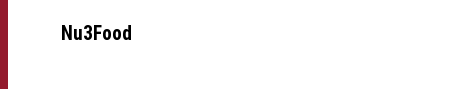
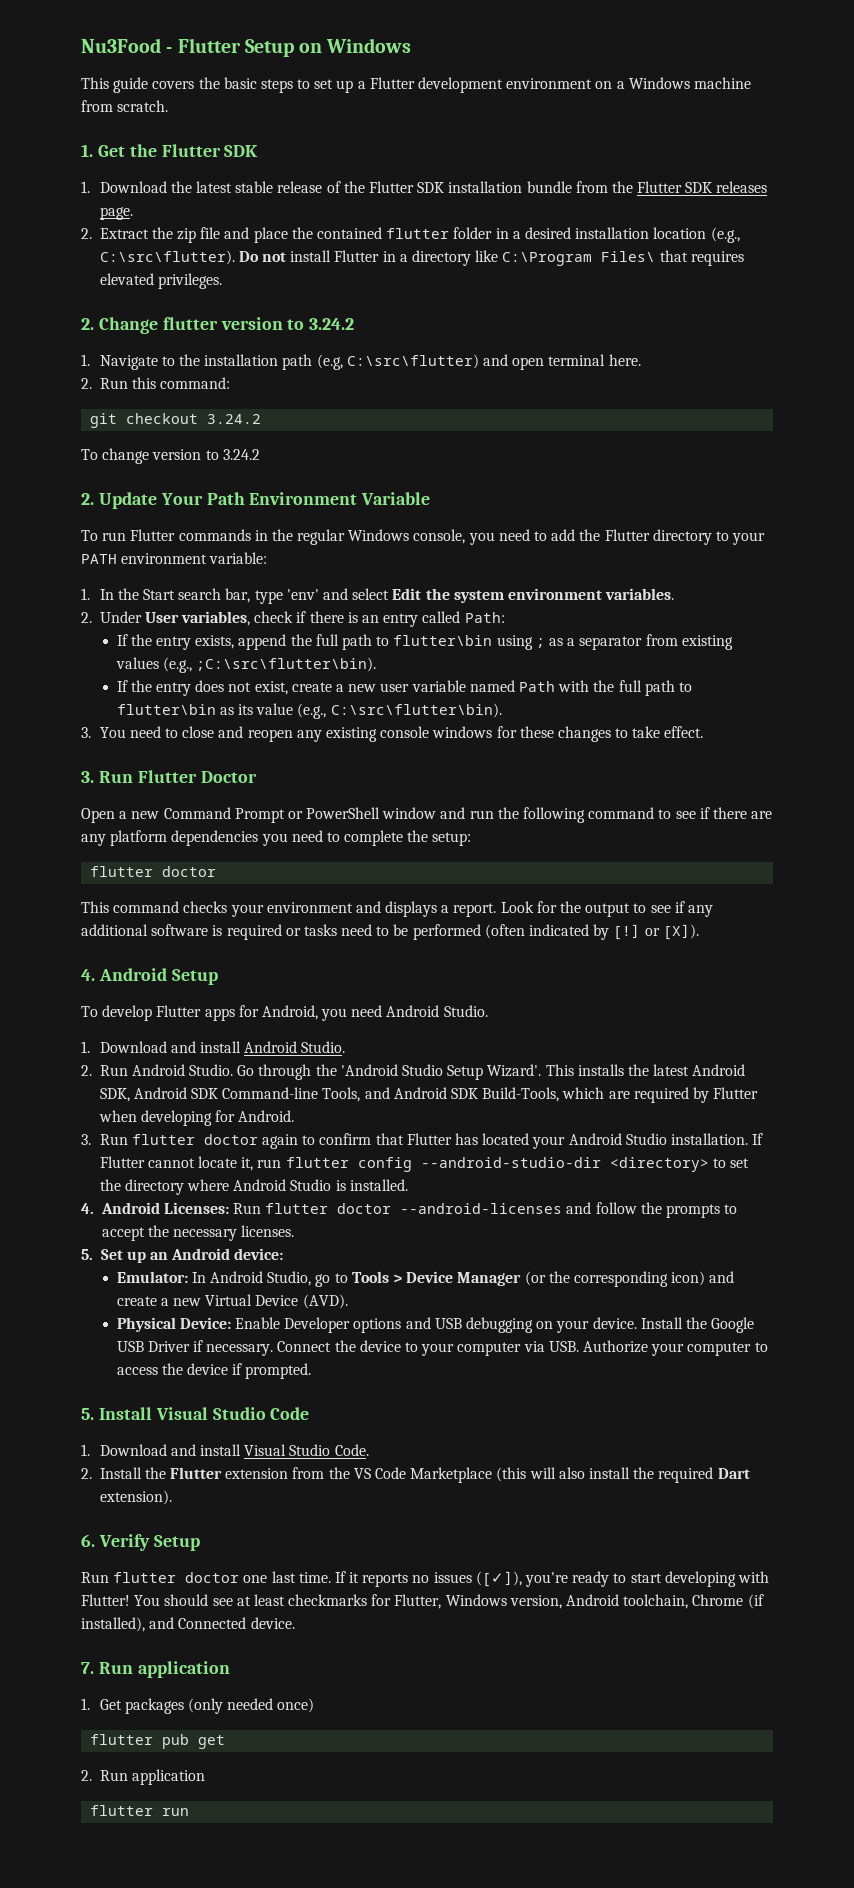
(132, 32) none -> [166,38,412,57] [81,77,751,93] [81,100,169,112] [81,144,259,157] [81,181,768,193] [99,207,133,220] [81,227,740,243] [99,250,744,266] [99,273,222,289] [81,317,355,334] [81,354,641,370] [81,377,231,389] [90,413,262,428] [81,448,260,464] [81,492,431,509] [81,529,766,545] [81,552,268,564] [81,588,675,604] [81,611,505,627] [116,634,733,650] [115,657,377,673] [116,680,692,696] [116,703,502,719] [81,726,704,742] [81,770,257,783] [81,807,773,823] [81,830,472,846] [90,866,217,877] [81,901,713,917] [81,924,699,940] [81,968,218,985] [81,1005,488,1021] [81,1041,346,1053] [81,1064,746,1080] [99,1087,759,1103] [98,1110,295,1126] [81,1133,764,1149] [99,1156,749,1172] [99,1179,408,1195] [81,1202,738,1218] [101,1225,295,1241] [81,1248,284,1263] [116,1271,735,1287] [116,1294,348,1309] [116,1317,755,1333] [116,1340,768,1356] [116,1363,312,1379] [81,1407,310,1420] [81,1444,369,1456] [81,1467,750,1483] [99,1490,172,1505] [81,1534,200,1551] [81,1571,769,1587] [81,1594,764,1609] [81,1617,295,1632] [81,1661,230,1678] [81,1698,315,1714] [90,1734,226,1749] [81,1769,205,1785] [90,1805,190,1816] - Flutter Setup on Windows // This guide covers the basic steps to set up a Flutter development environment on a Windows machine from scratch. // 1. Get the Flutter SDK // 1. Download the latest stable release of the Flutter SDK installation bundle from the Flutter SDK releases page. // 2. Extract the zip file and place the contained flutter folder in a desired installation location (e.g., C:\src\flutter). Do not install Flutter in a directory like C:\Program Files\ that requires elevated privileges. // 2. Change flutter version to 3.24.2 // 1. Navigate to the installation path (e.g, C:\src\flutter) and open terminal here. // 2. Run this command: // git checkout 3.24.2 // To change version to 3.24.2 // 2. Update Your Path Environment Variable // To run Flutter commands in the regular Windows console, you need to add the Flutter directory to your PATH environment variable: // 1. In the Start search bar, type 'env' and select Edit the system environment variables. // 2. Under User variables, check if there is an entry called Path: // If the entry exists, append the full path to flutter\bin using ; as a separator from existing values (e.g., ;C:\src\flutter\bin). // If the entry does not exist, create a new user variable named Path with the full path to flutter\bin as its value (e.g., C:\src\flutter\bin). // 3. You need to close and reopen any existing console windows for these changes to take effect. // 3. Run Flutter Doctor // Open a new Command Prompt or PowerShell window and run the following command to see if there are any platform dependencies you need to complete the setup: // flutter doctor // This command checks your environment and displays a report. Look for the output to see if any additional software is required or tasks need to be performed (often indicated by [!] or [X]). // 4. Android Setup // To develop Flutter apps for Android, you need Android Studio. // 1. Download and install Android Studio. // 2. Run Android Studio. Go through the 'Android Studio Setup Wizard'. This installs the latest Android SDK, Android SDK Command-line Tools, and Android SDK Build-Tools, which are required by Flutter when developing for Android. // 3. Run flutter doctor again to confirm that Flutter has located your Android Studio installation. If Flutter cannot locate it, run flutter config --android-studio-dir <directory> to set the directory where Android Studio is installed. // 4. Android Licenses: Run flutter doctor --android-licenses and follow the prompts to accept the necessary licenses. // 5. Set up an Android device: // Emulator: In Android Studio, go to Tools > Device Manager (or the corresponding icon) and create a new Virtual Device (AVD). // Physical Device: Enable Developer options and USB debugging on your device. Install the Google USB Driver if necessary. Connect the device to your computer via USB. Authorize your computer to access the device if prompted. // 5. Install Visual Studio Code // 1. Download and install Visual Studio Code. // 2. Install the Flutter extension from the VS Code Marketplace (this will also install the required Dart extension). // 6. Verify Setup // Run flutter doctor one last time. If it reports no issues ([✓]), you're ready to start developing with Flutter! You should see at least checkmarks for Flutter, Windows version, Android toolchain, Chrome (if installed), and Connected device. // 7. Run application // 1. Get packages (only needed once) // flutter pub get // 2. Run application // flutter run

